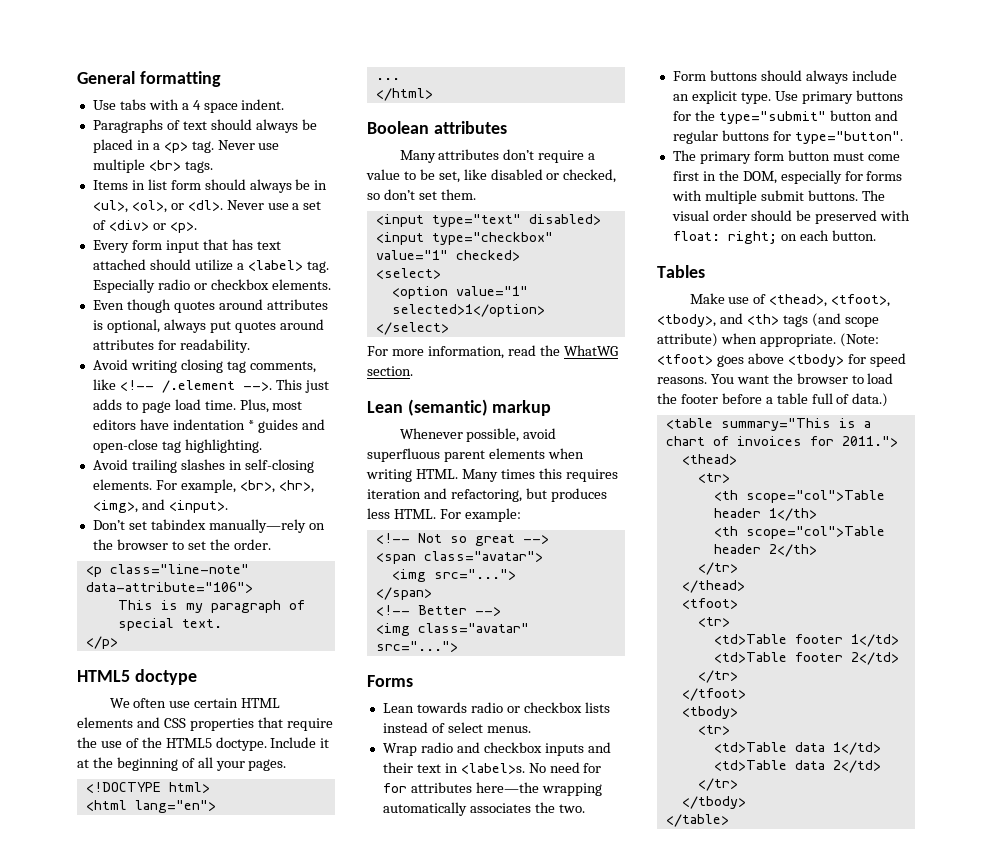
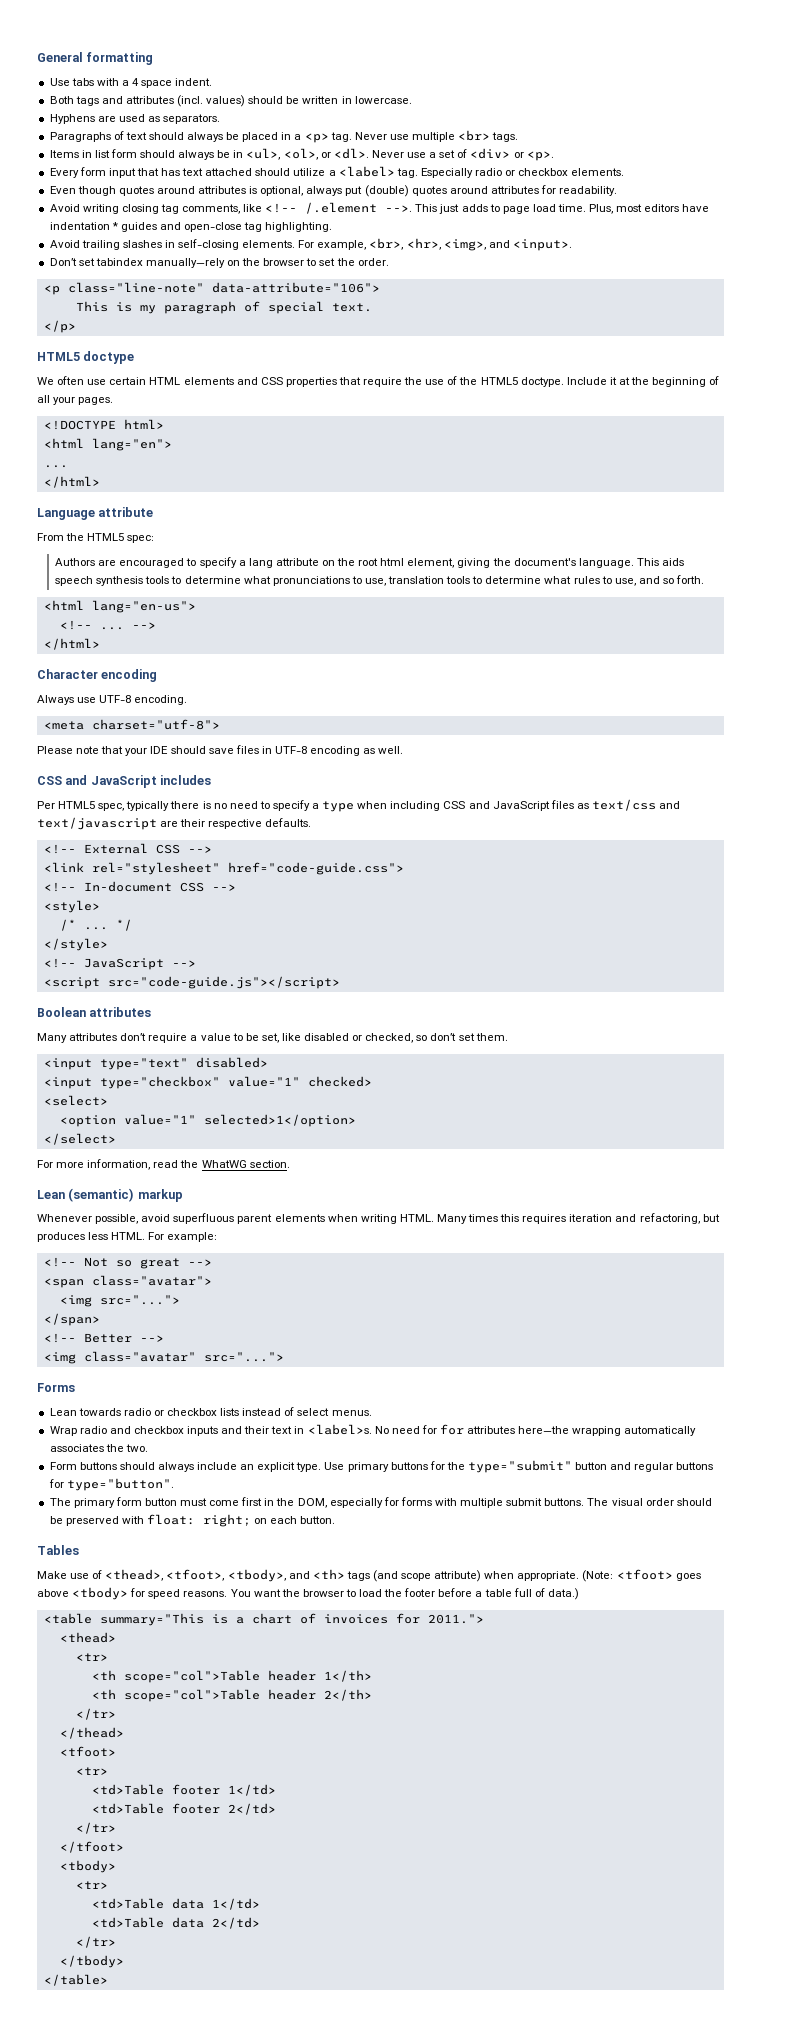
(285, 104) none -> [49,95,412,107] [49,114,221,124] // Both tags and attributes (incl. values) should be written in lowercase. // Hyphens are used as separators.
(231, 327) none -> [364,185,409,197] (double)
(433, 94) none -> [37,507,154,520] [37,533,155,543] [55,557,684,568] [55,575,705,586] [43,600,196,613] [59,620,156,630] [43,638,100,650] [37,669,158,682] [37,695,188,705] [43,719,220,730] [37,745,404,756] [37,775,212,788] [37,799,681,812] [37,817,312,830] [43,843,212,854] [43,862,404,875] [43,881,236,892] [43,900,100,913] [59,919,132,931] [43,938,108,951] [43,958,196,970] [43,976,340,989] // Language attribute // From the HTML5 spec: // Authors are encouraged to specify a lang attribute on the root html element, giving the document's language. This aids speech synthesis tools to determine what pronunciations to use, translation tools to determine what rules to use, and so forth. // <html lang="en-us"> // <!-- ... --> // </html> // Character encoding // Always use UTF-8 encoding. // <meta charset="utf-8"> // Please note that your IDE should save files in UTF-8 encoding as well. // CSS and JavaScript includes // Per HTML5 spec, typically there is no need to specify a type when including CSS and JavaScript files as text/css and text/javascript are their respective defaults. // <!-- External CSS --> // <link rel="stylesheet" href="code-guide.css"> // <!-- In-document CSS --> // <style> // /* ... */ // </style> // <!-- JavaScript --> // <script src="code-guide.js"></script>

